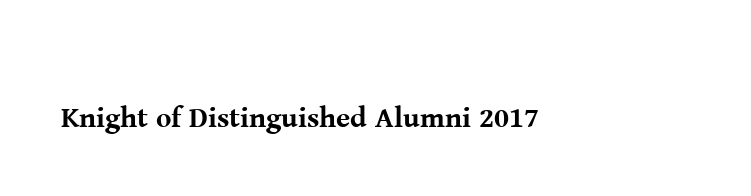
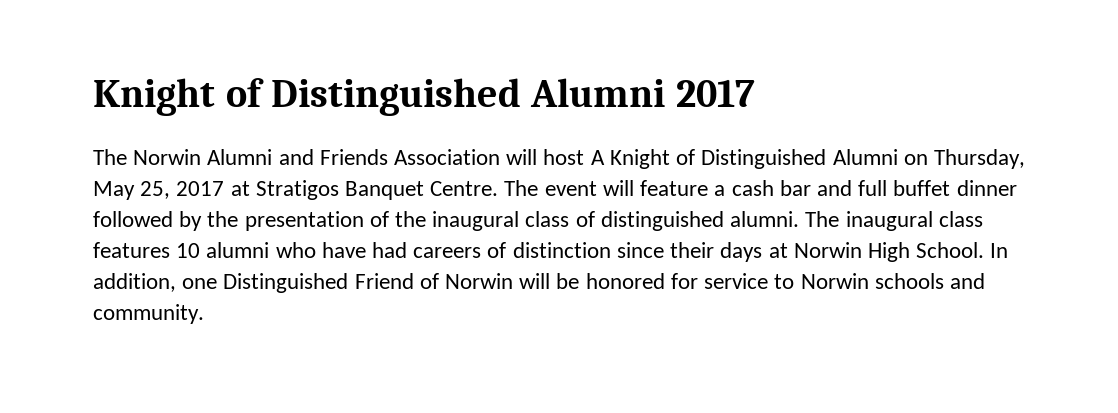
(539, 118) none -> [93,149,1025,169] [93,180,1017,200] [93,211,983,231] [93,242,1009,262] [93,273,985,293] [93,304,204,324] // The Norwin Alumni and Friends Association will host A Knight of Distinguished Alumni on Thursday, May 25, 2017 at Stratigos Banquet Centre. The event will feature a cash bar and full buffet dinner followed by the presentation of the inaugural class of distinguished alumni. The inaugural class features 10 alumni who have had careers of distinction since their days at Norwin High School. In addition, one Distinguished Friend of Norwin will be honored for service to Norwin schools and community.

